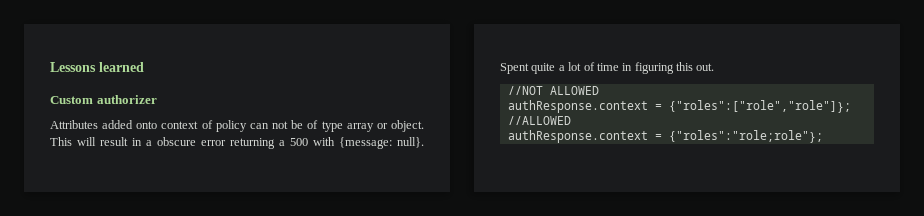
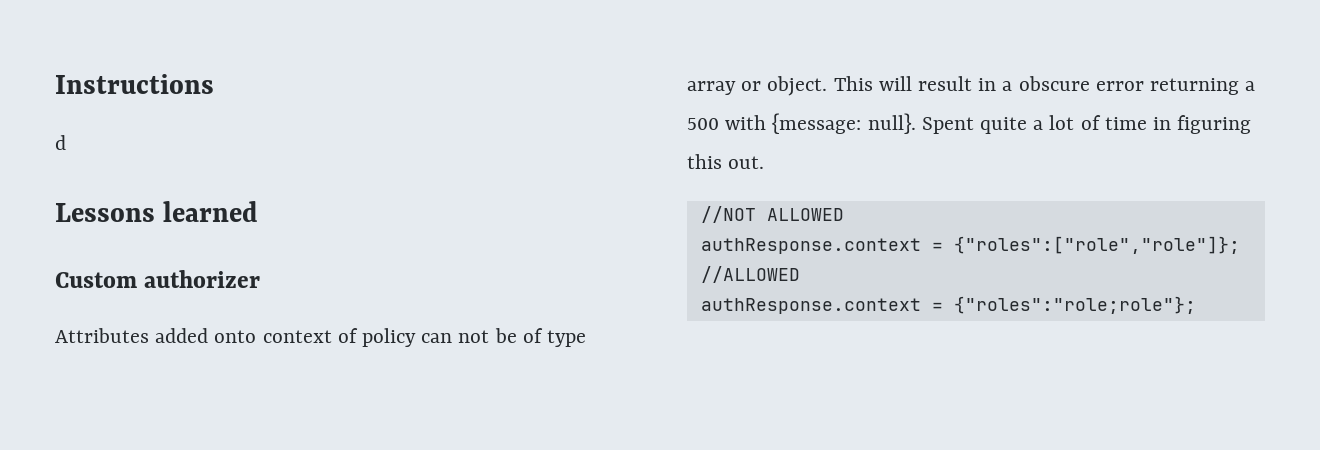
(50, 67) none -> [55,74,214,94] [55,135,66,150] Instructions // d //

